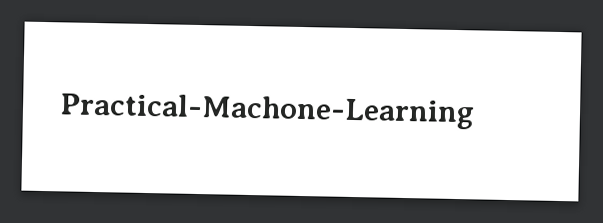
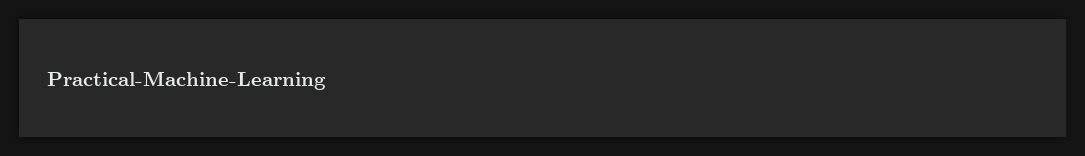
[59,92,475,130] Practical-Machone-Learning -> [47,71,326,90] Practical-Machine-Learning

